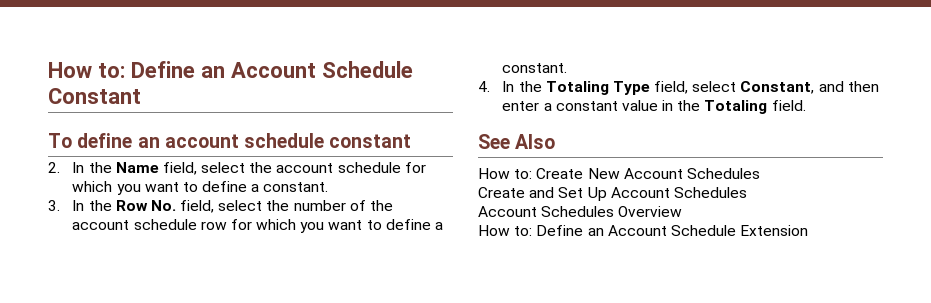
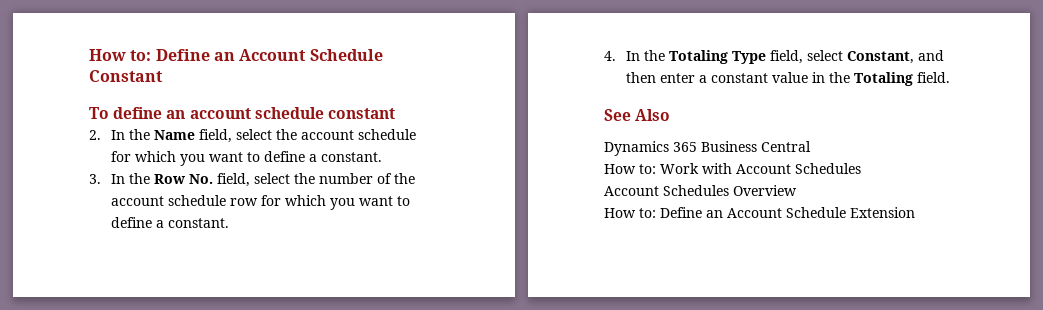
[478,168,760,179] [478,187,607,201] How to: Create New Account Schedules // Create and Set Up -> [604,141,811,156] [604,163,732,174] Dynamics 365 Business Central // How to: Work with

